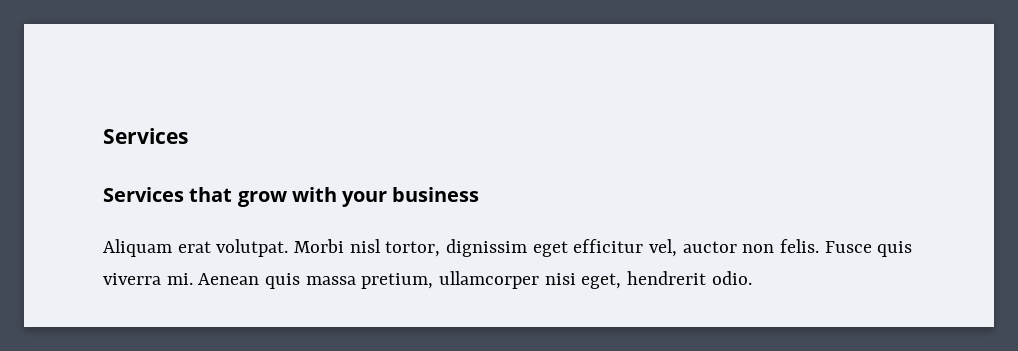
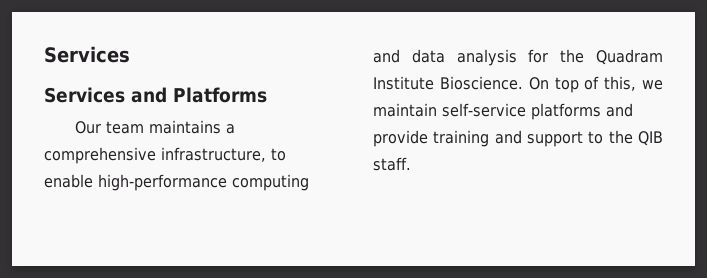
[189,187,480,207] [103,239,913,257] [103,271,752,289] that grow with your business // Aliquam erat volutpat. Morbi nisl tortor, dignissim eget efficitur vel, auctor non felis. Fusce quis viverra mi. Aenean quis massa pretium, ullamcorper nisi eget, hendrerit odio. -> [131,87,267,103] [75,120,236,134] [44,147,286,164] [44,174,309,191] [373,49,663,66] [373,76,663,93] [373,103,633,120] [373,130,663,147] [373,157,411,171] and Platforms // Our team maintains a comprehensive infrastructure, to enable high-performance computing and data analysis for the Quadram Institute Bioscience. On top of this, we maintain self-service platforms and provide training and support to the QIB staff.

